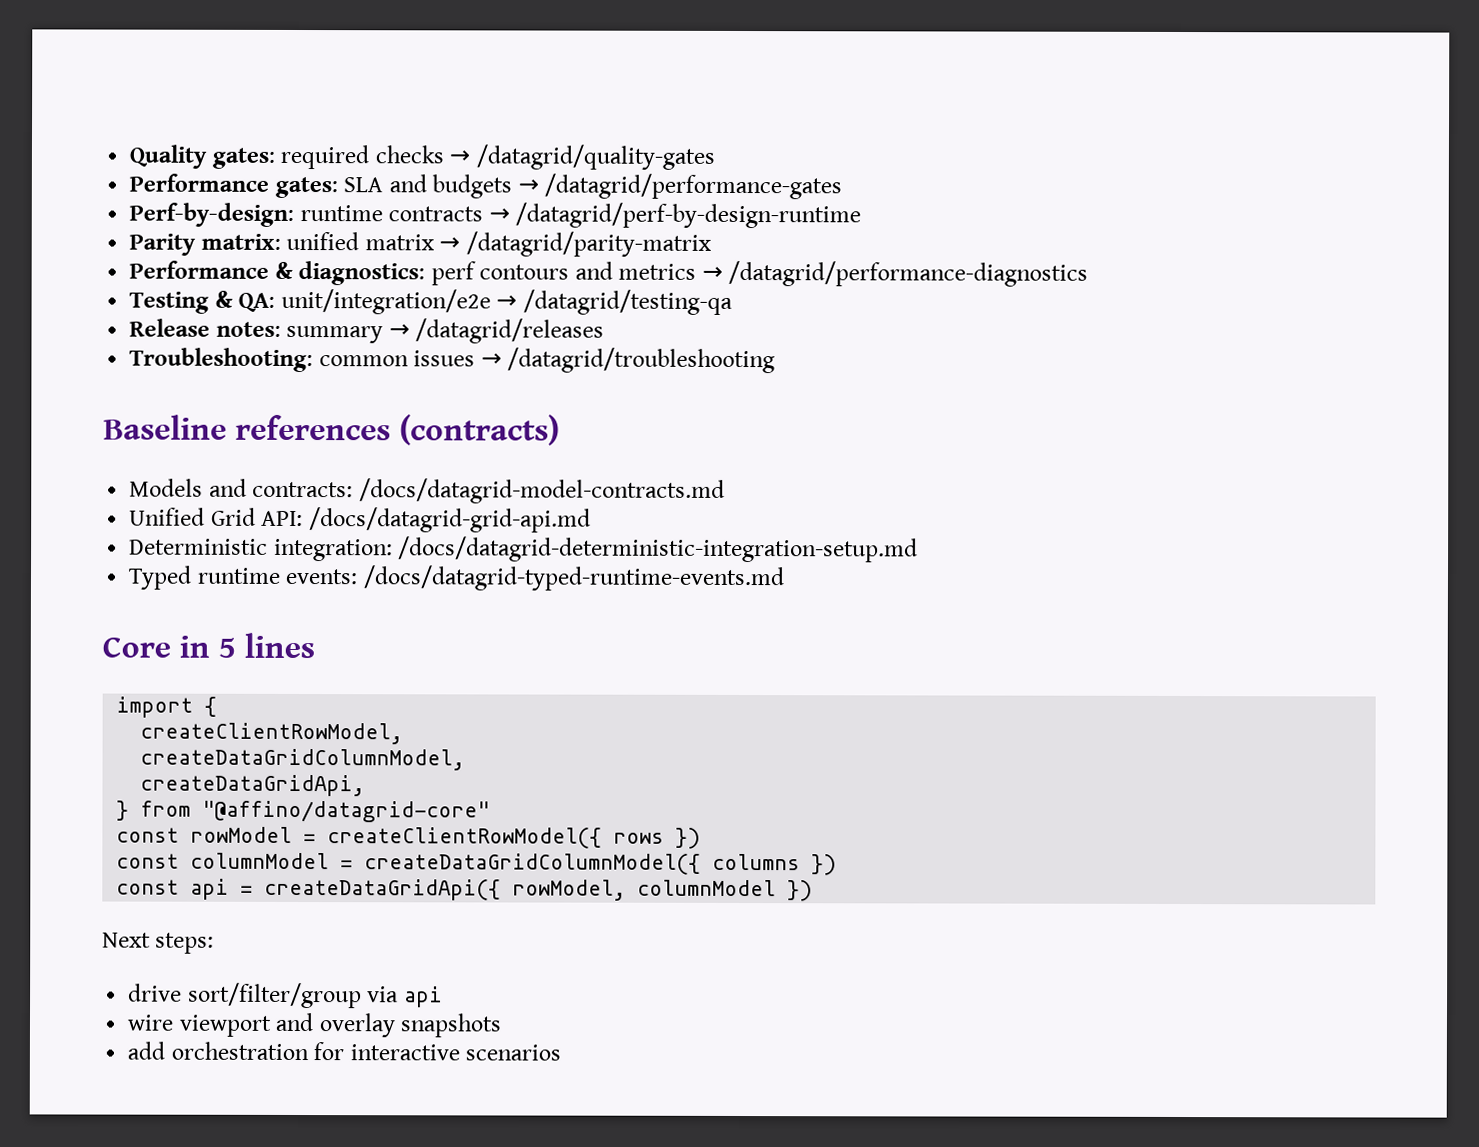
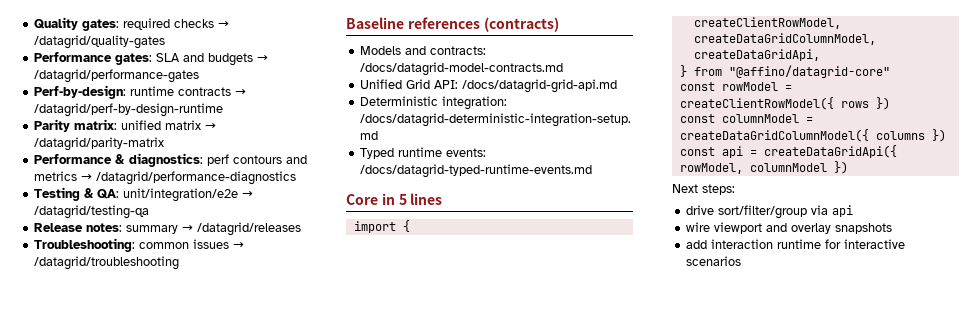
[170,1041,309,1061] orchestration -> [711,239,822,249] interaction runtime

